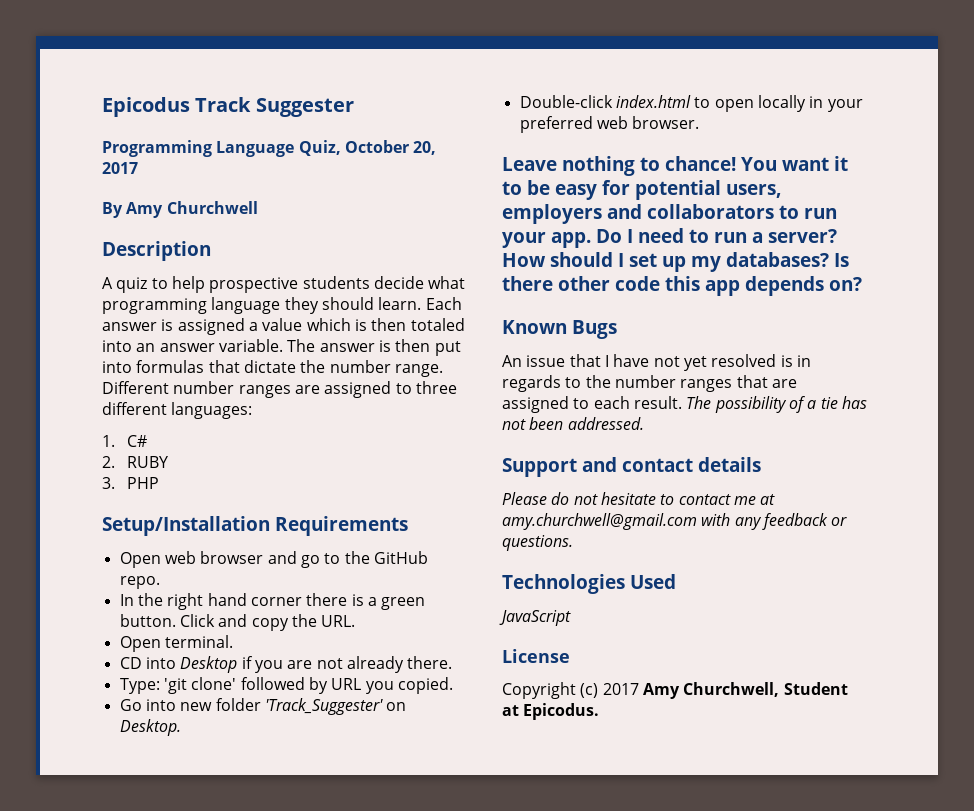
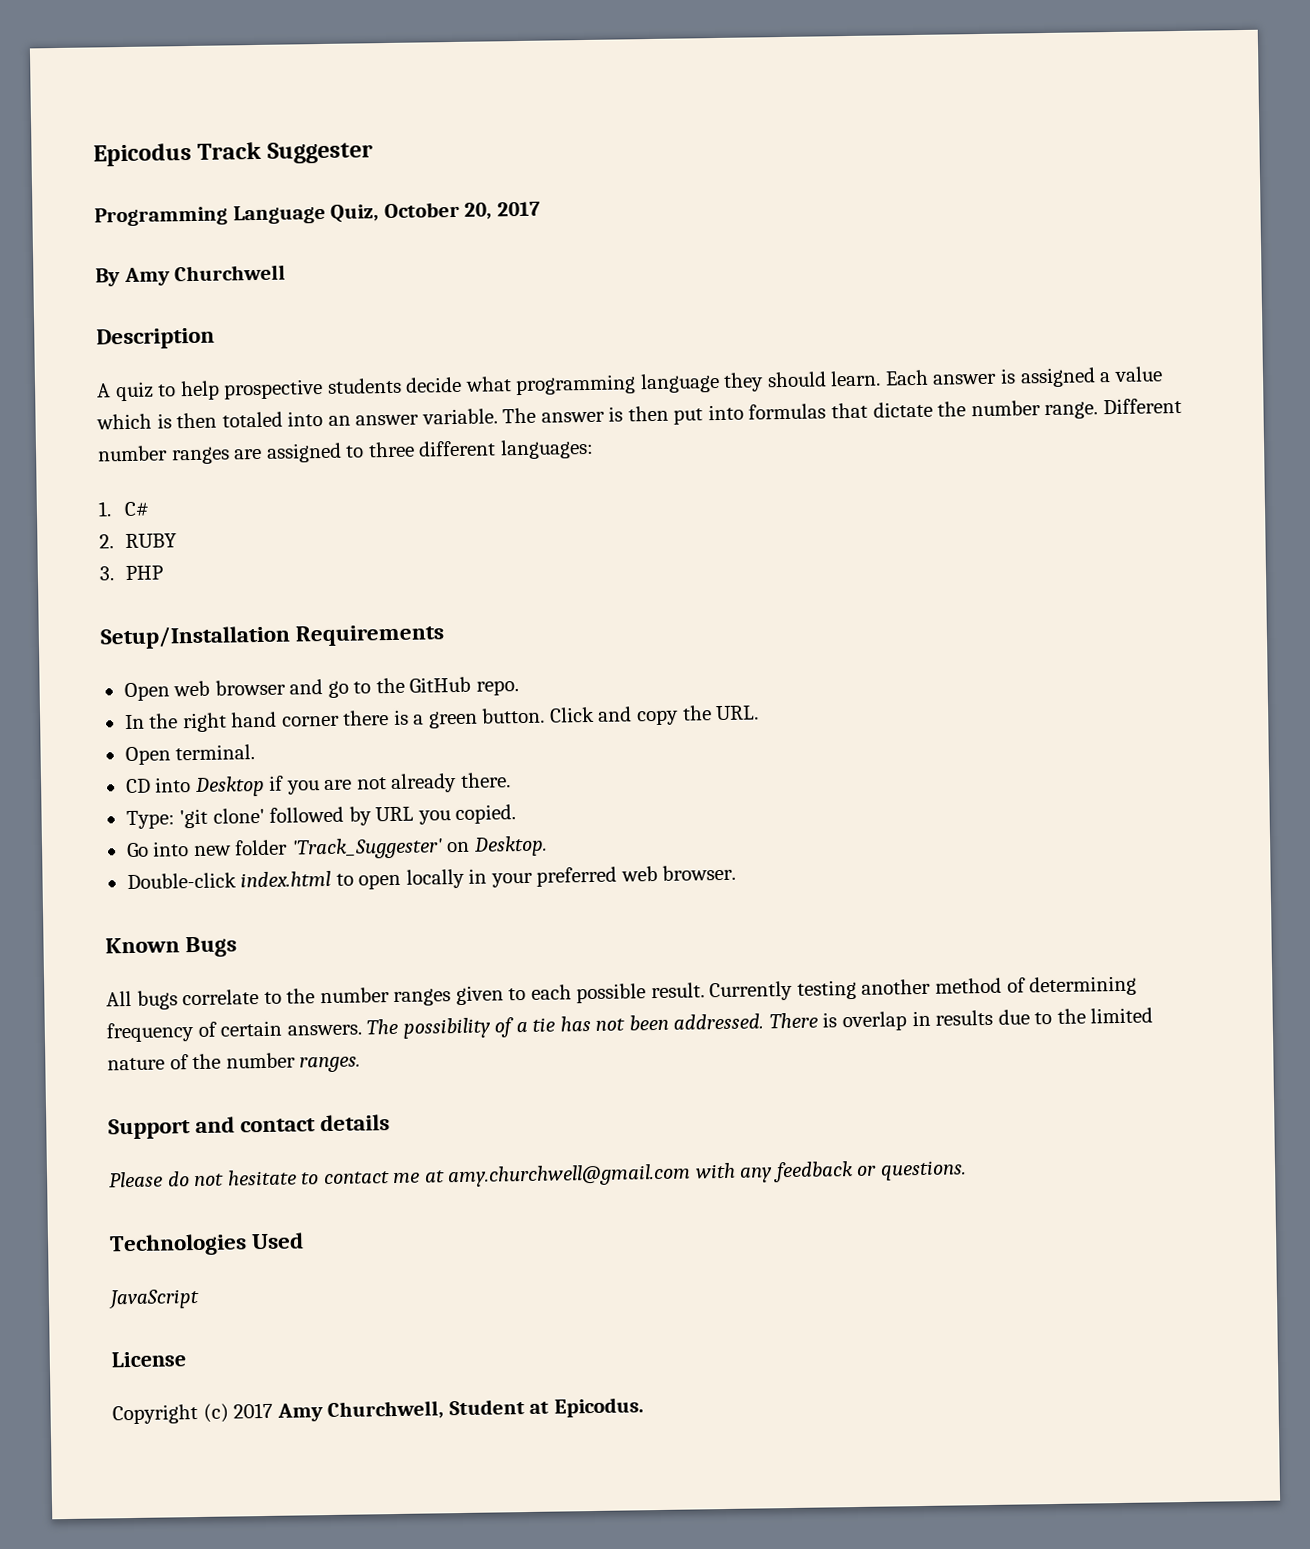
[502,156,848,176] [502,180,782,200] [502,204,837,224] [502,228,837,248] [502,252,849,272] [502,276,862,296] [502,320,617,339] [502,354,811,371] [502,375,797,392] [502,396,682,413] Leave nothing to chance! You want it to be easy for potential users, employers and collaborators to run your app. Do I need to run a server? How should I set up my databases? Is there other code this app depends on? // Known Bugs // An issue that I have not yet resolved is in regards to the number ranges that are assigned to each result. -> [105,936,238,958] [106,975,1138,1010] [106,1020,362,1043] Known Bugs // All bugs correlate to the number ranges given to each possible result. Currently testing another method of determining frequency of certain answers.
(644, 423) none -> [768,1007,1154,1032] [107,1052,362,1073] There is overlap in results due to the limited nature of the number ranges.

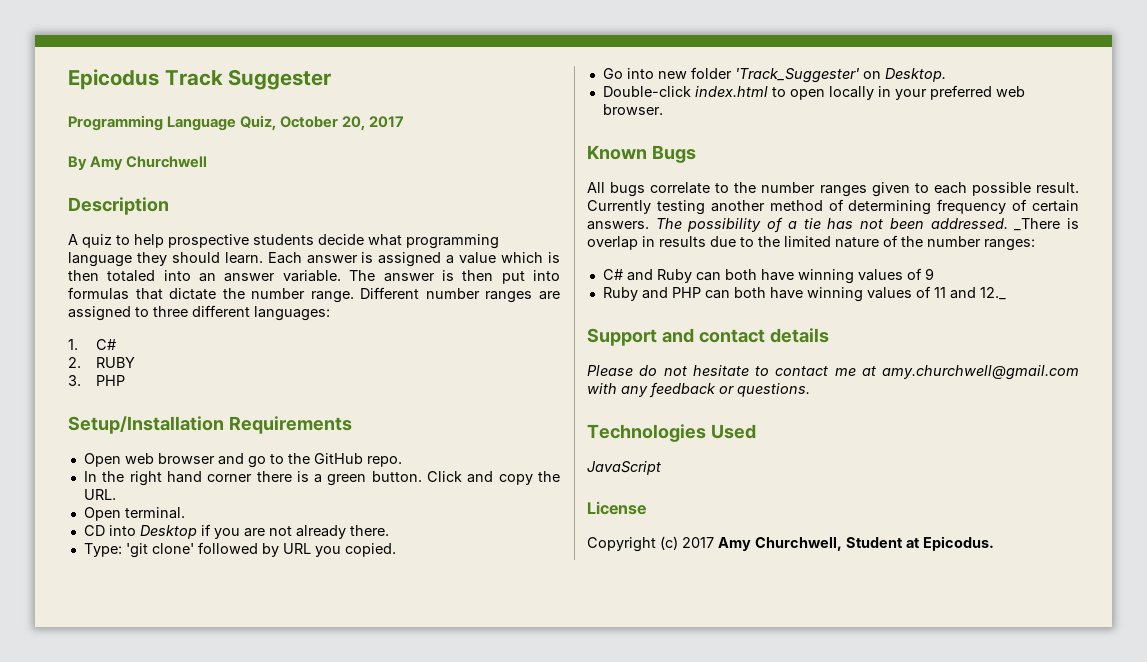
[768,1012,818,1029] There -> [1014,218,1061,231] _There
[299,1056,362,1073] ranges. -> [984,239,1035,251] [602,268,934,284] [602,286,1006,302] ranges: // C# and Ruby can both have winning values of 9 // Ruby and PHP can both have winning values of 11 and 12._

